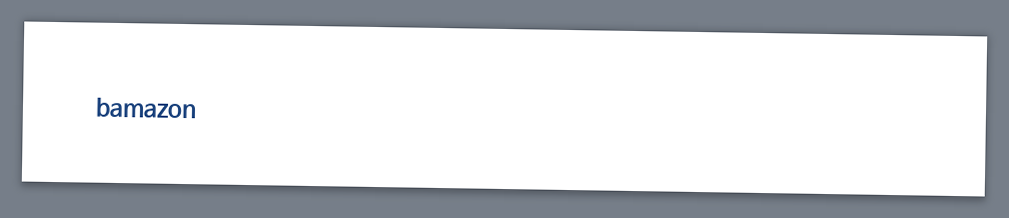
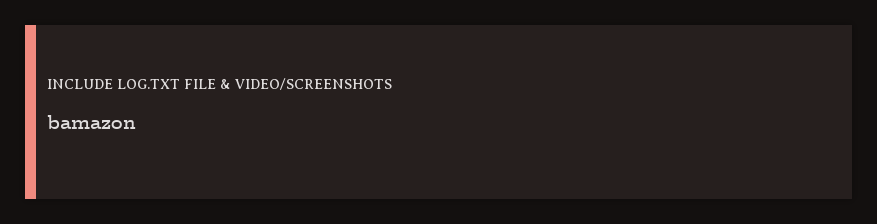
(95, 108) none -> [47,78,392,90] INCLUDE LOG.TXT FILE & VIDEO/SCREENSHOTS //

